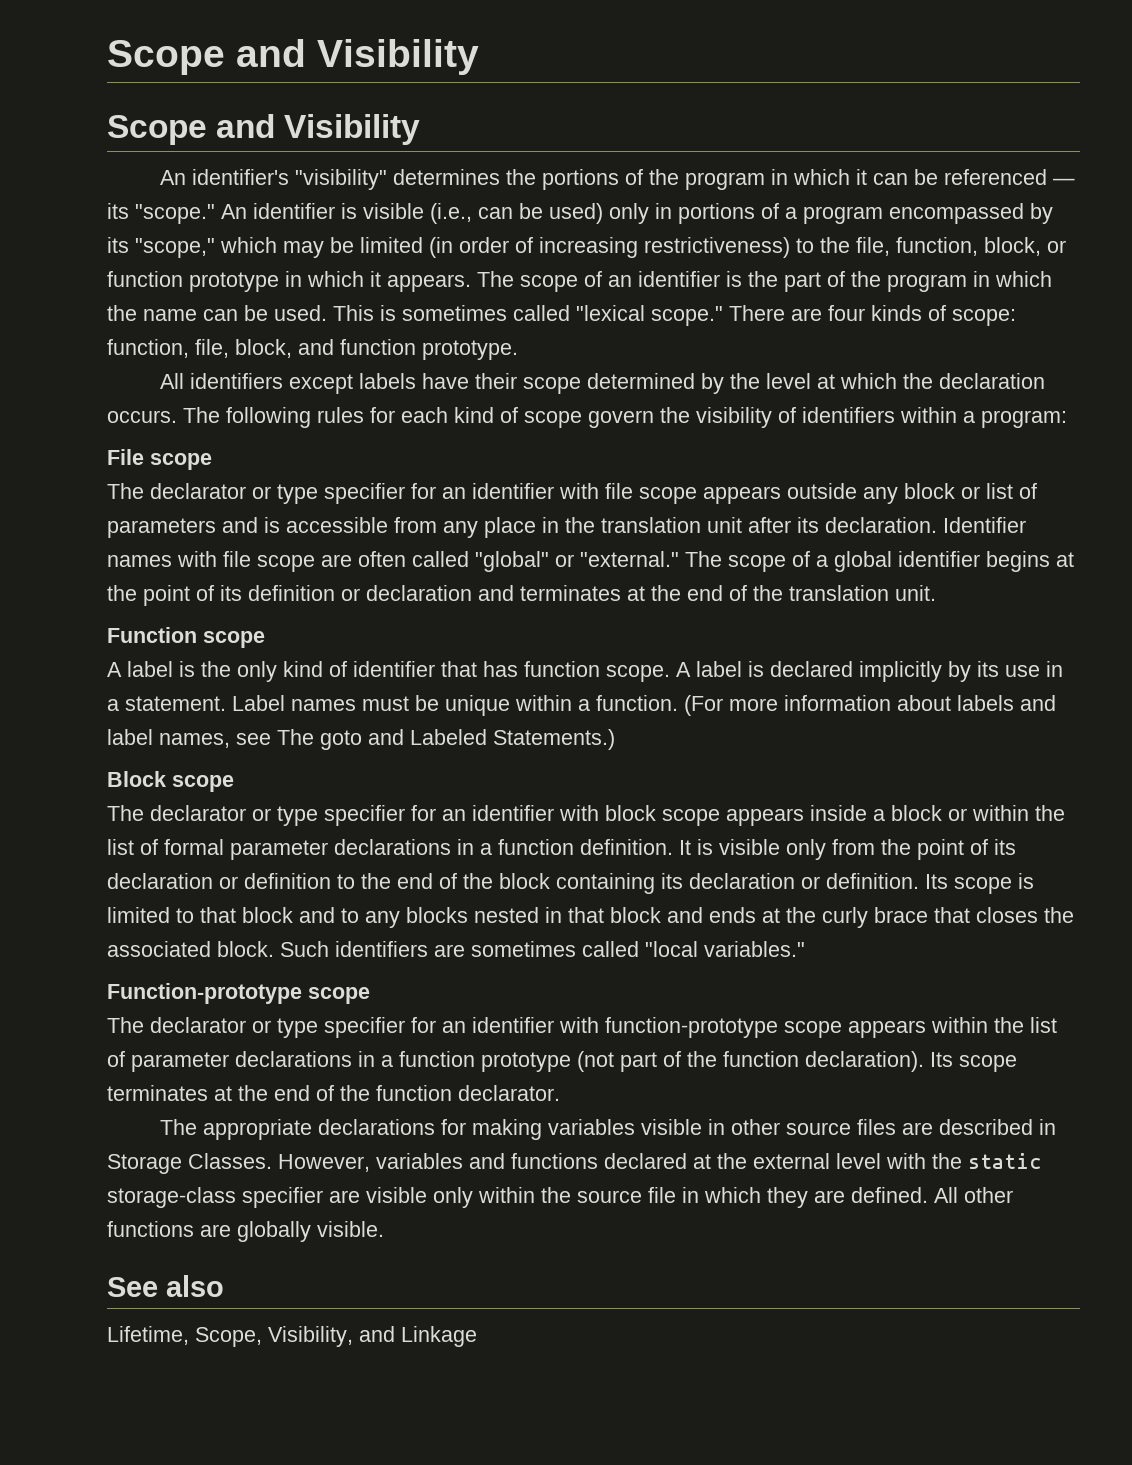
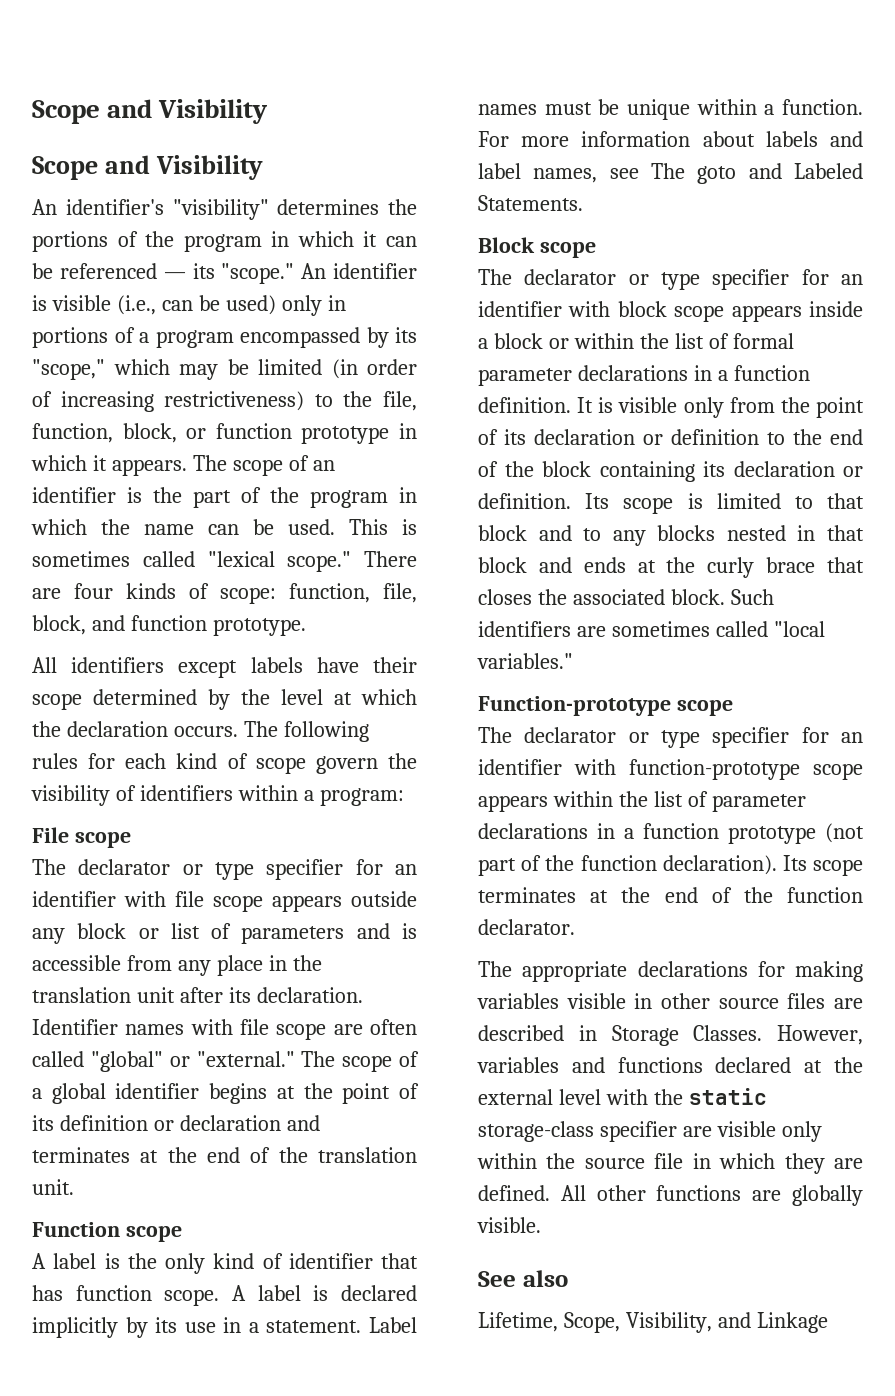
[684,695,723,716] (For -> [478,131,509,147] For
[493,729,615,750] Statements.) -> [478,195,583,211] Statements.

